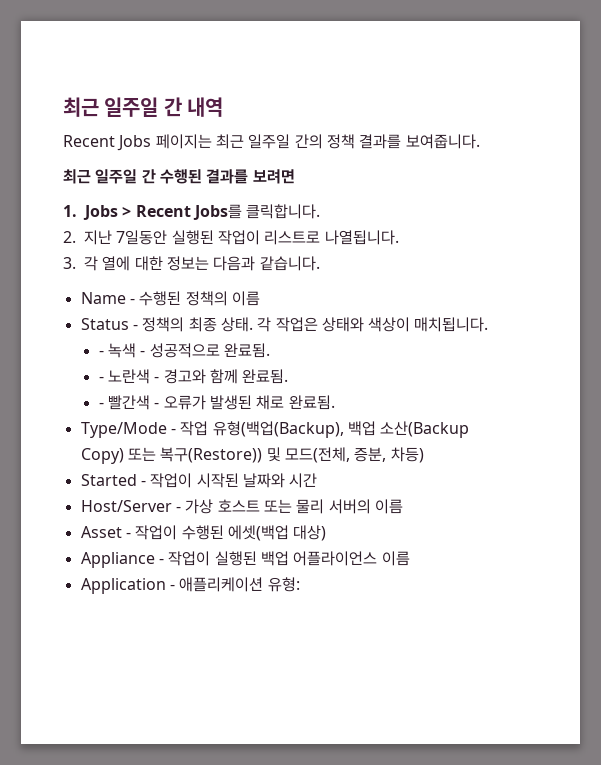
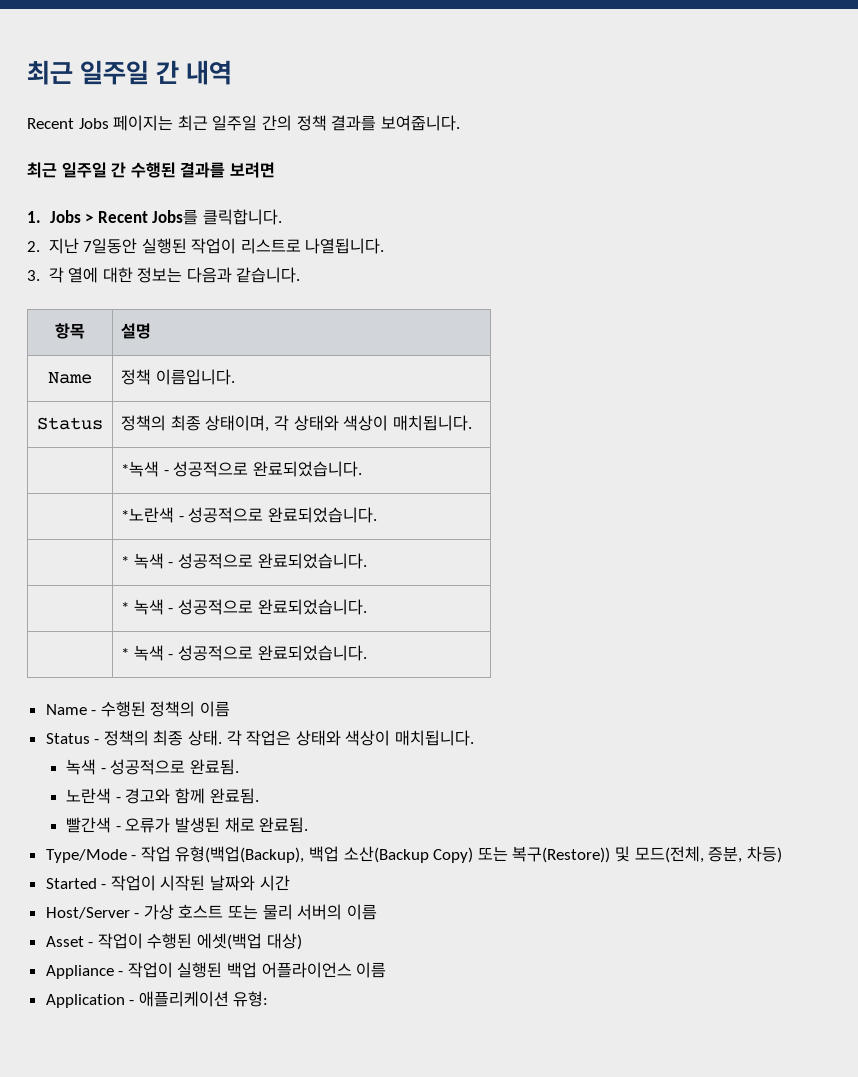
(320, 263) none -> [55,323,85,339] [121,323,152,339] [48,372,92,384] [121,369,235,385] [37,417,103,430] [121,415,472,432] [121,461,362,477] [121,507,377,523] [121,553,367,569] [121,599,367,615] [121,645,367,661] // 항목 | 설명 // Name | 정책 이름입니다. // Status | 정책의 최종 상태이며, 각 상태와 색상이 매치됩니다. // | *녹색 - 성공적으로 완료되었습니다. // | *노란색 - 성공적으로 완료되었습니다. // | * 녹색 - 성공적으로 완료되었습니다. // | * 녹색 - 성공적으로 완료되었습니다. // | * 녹색 - 성공적으로 완료되었습니다.
[98,350,104,356] - -> (475, 738) none
[98,376,104,382] - -> (240, 767) none
[98,402,104,408] - -> (259, 796) none

